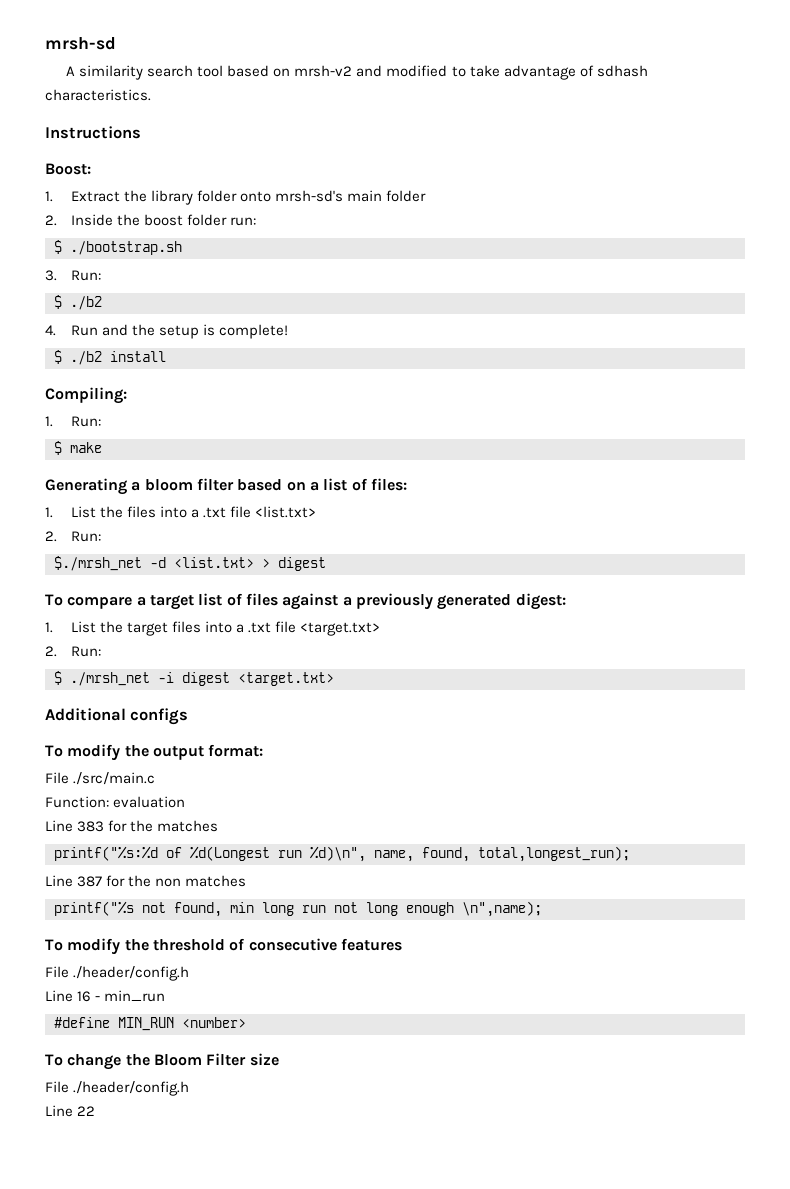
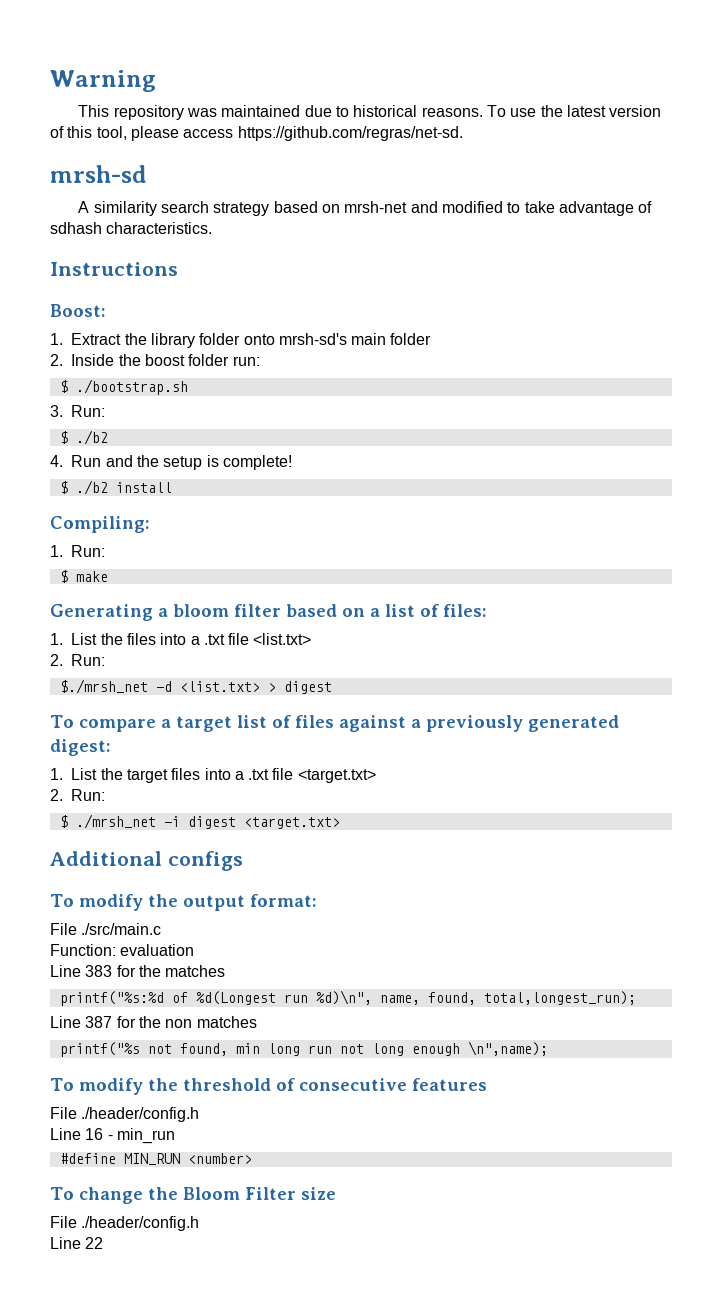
(45, 43) none -> [50,70,156,92] [78,105,662,120] [50,126,463,141] Warning // This repository was maintained due to historical reasons. To use the latest version of this tool, please access https://github.com/regras/net-sd. //
[197,65,353,77] tool based on mrsh-v2 -> [213,201,408,216] strategy based on mrsh-net

